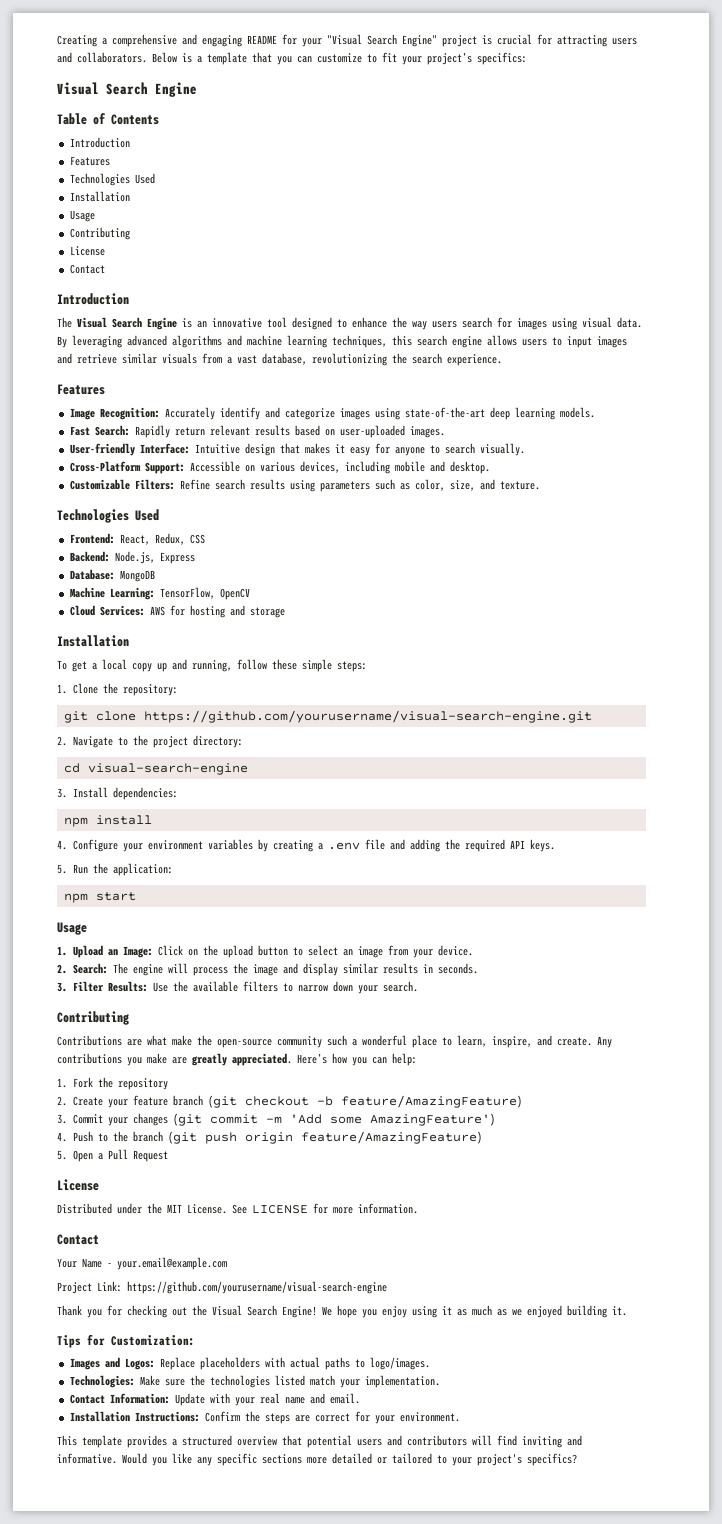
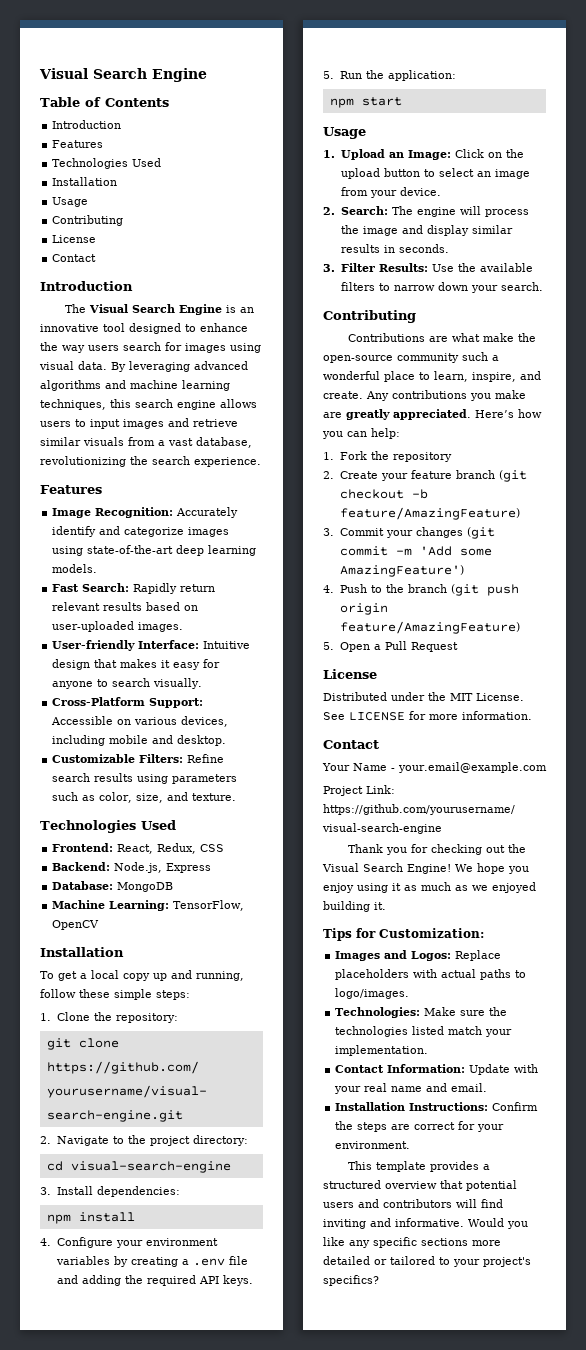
[57,34,637,47] [57,52,527,65] Creating a comprehensive and engaging README for your "Visual Search Engine" project is crucial for attracting users and collaborators. Below is a template that you can customize to fit your project’s specifics: // -> (39, 73) none
[69,605,285,618] // Cloud Services: AWS for hosting and storage -> (100, 925) none

